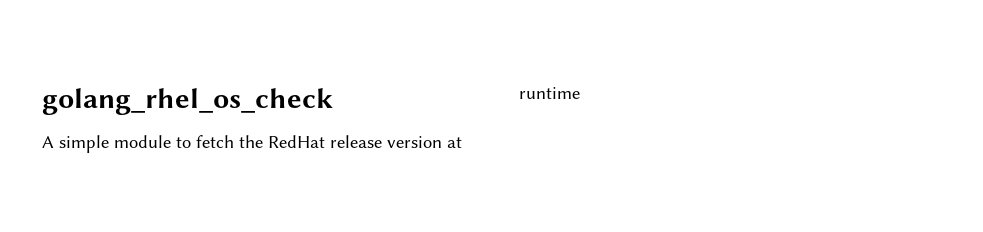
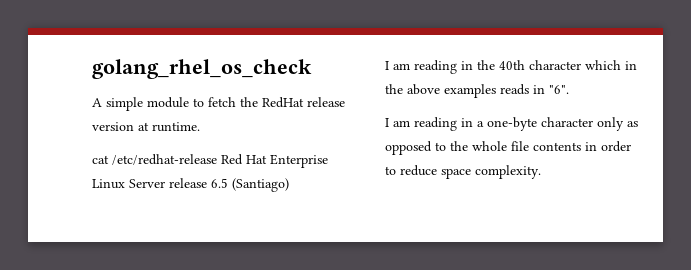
[519,87,580,99] runtime -> [152,122,200,132] [92,154,328,168] [92,178,289,192] [385,60,637,74] [385,84,569,98] [385,117,638,131] [385,141,631,155] [385,165,541,179] runtime. // cat /etc/redhat-release Red Hat Enterprise Linux Server release 6.5 (Santiago) // I am reading in the 40th character which in the above examples reads in "6". // I am reading in a one-byte character only as opposed to the whole file contents in order to reduce space complexity.

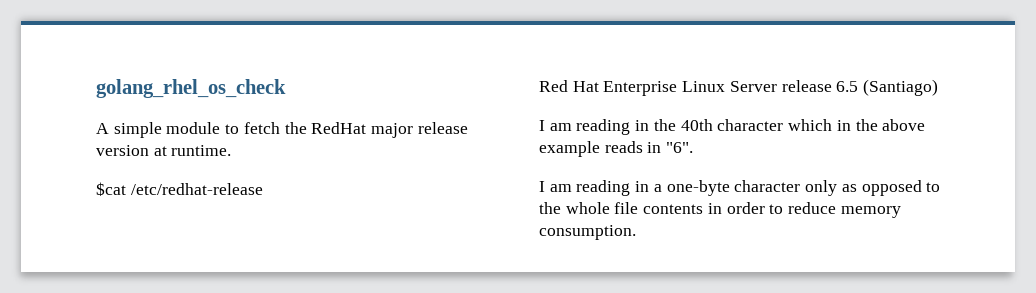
(304, 102) none -> [371,123,414,138] major
[92,155,109,164] cat -> [96,182,126,196] $cat
(217, 159) none -> (263, 189) //
[444,84,496,98] examples -> [539,141,600,157] example
[441,165,541,179] space complexity. -> [840,206,901,218] [539,225,636,240] memory consumption.

